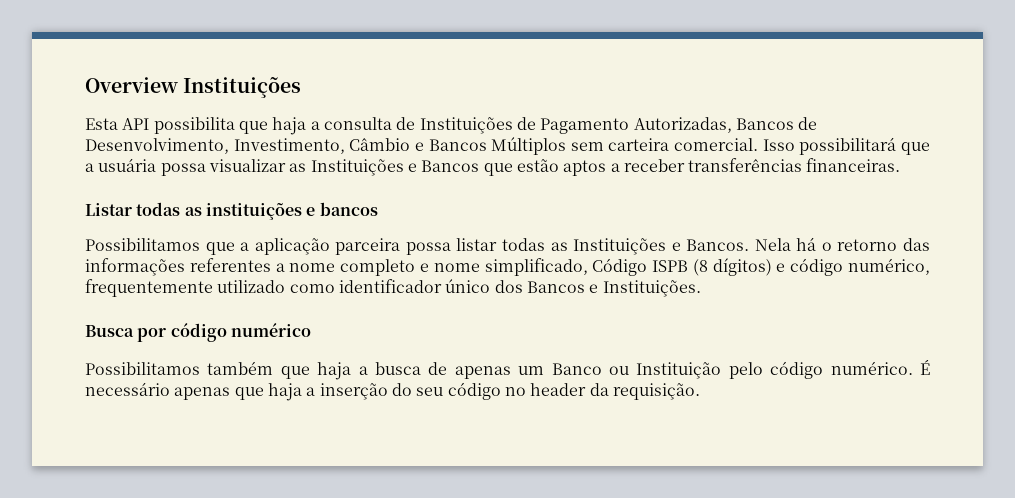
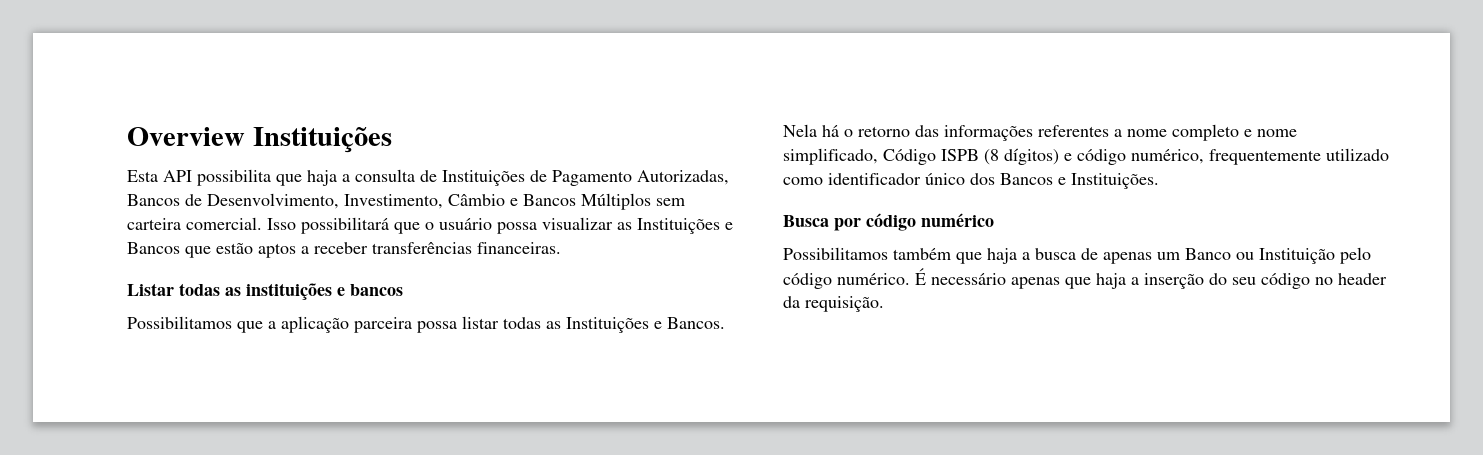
[85,158,157,172] a usuária -> [425,218,492,230] o usuário

